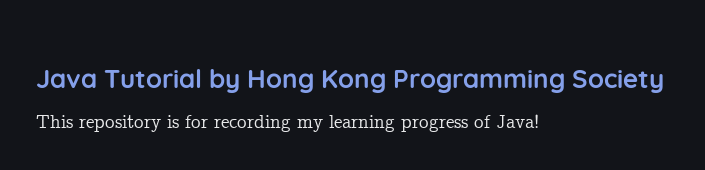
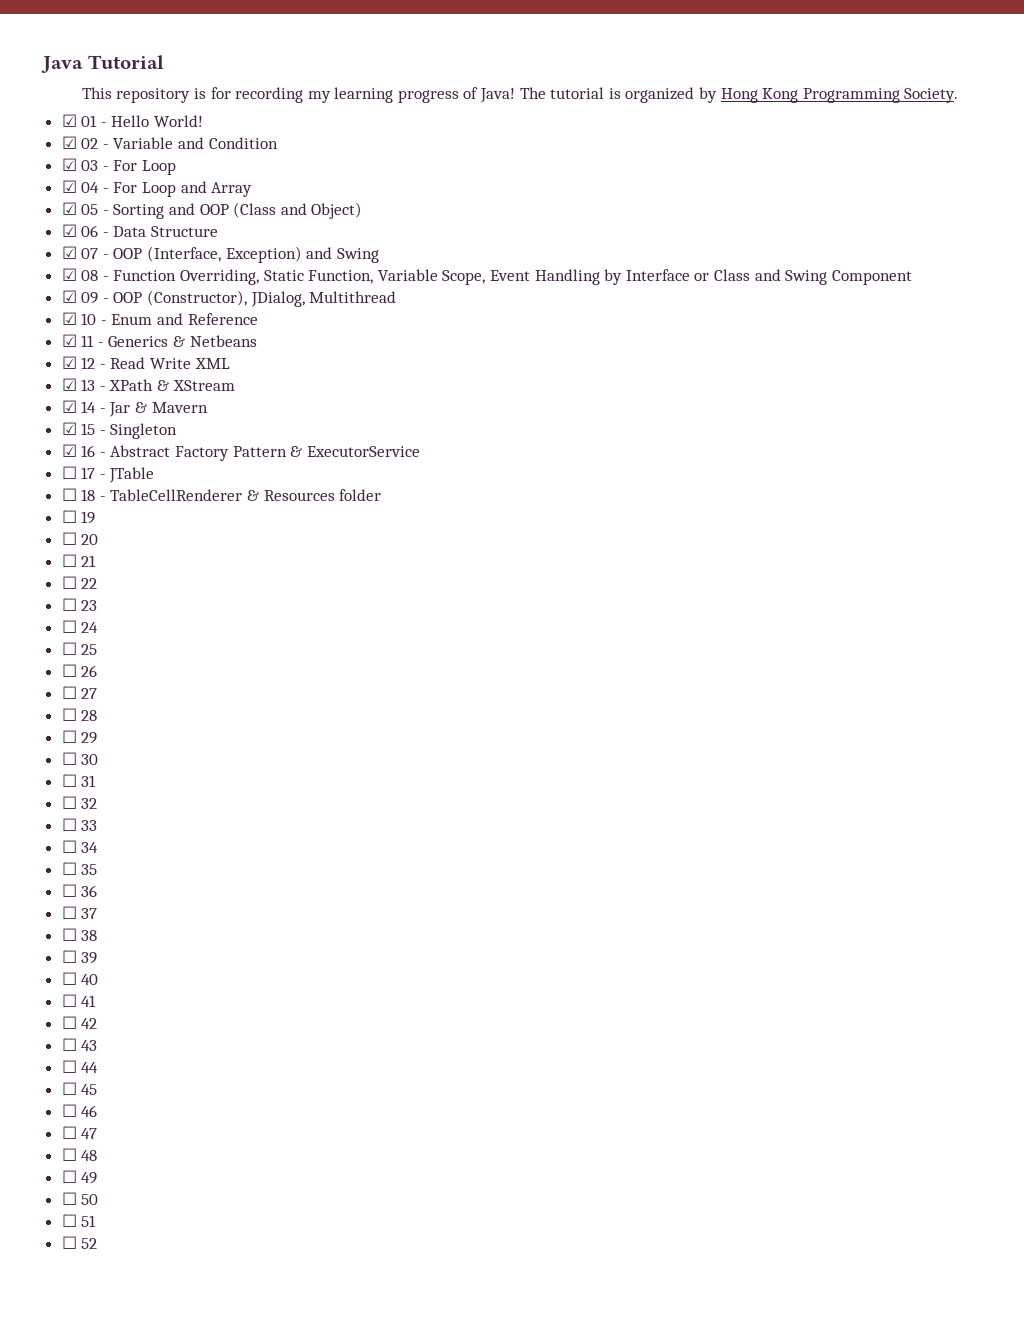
[209,69,665,93] by Hong Kong Programming Society -> (164, 62) none
(539, 121) none -> [519,87,959,103] [61,114,204,127] [61,136,278,149] [61,158,177,175] [61,180,253,197] [61,202,363,219] [61,224,219,237] [61,246,379,263] [61,268,912,285] [61,290,397,307] [61,312,258,325] [61,334,257,347] [61,356,230,369] [61,378,235,391] [61,400,208,417] [61,422,178,439] [61,444,420,461] [61,466,155,483] [61,488,382,501] [61,510,96,524] [61,532,99,545] [61,554,97,567] [61,576,98,589] [61,598,98,611] [61,620,99,633] [61,642,98,655] [61,664,98,677] [61,686,98,699] [61,708,98,721] [61,730,98,744] [61,752,99,765] [61,774,97,787] [61,796,98,809] [61,818,98,831] [61,840,99,853] [61,862,98,875] [61,884,98,897] [61,906,98,919] [61,928,98,941] [61,950,98,964] [61,972,99,985] [61,994,97,1007] [61,1016,98,1029] [61,1038,98,1051] [61,1060,99,1073] [61,1082,98,1095] [61,1104,98,1117] [61,1126,98,1139] [61,1148,98,1161] [61,1170,98,1184] [61,1192,99,1205] [61,1214,97,1227] [61,1236,98,1249] The tutorial is organized by Hong Kong Programming Society. // ☑ 01 - Hello World! // ☑ 02 - Variable and Condition // ☑ 03 - For Loop // ☑ 04 - For Loop and Array // ☑ 05 - Sorting and OOP (Class and Object) // ☑ 06 - Data Structure // ☑ 07 - OOP (Interface, Exception) and Swing // ☑ 08 - Function Overriding, Static Function, Variable Scope, Event Handling by Interface or Class and Swing Component // ☑ 09 - OOP (Constructor), JDialog, Multithread // ☑ 10 - Enum and Reference // ☑ 11 - Generics & Netbeans // ☑ 12 - Read Write XML // ☑ 13 - XPath & XStream // ☑ 14 - Jar & Mavern // ☑ 15 - Singleton // ☑ 16 - Abstract Factory Pattern & ExecutorService // ☐ 17 - JTable // ☐ 18 - TableCellRenderer & Resources folder // ☐ 19 // ☐ 20 // ☐ 21 // ☐ 22 // ☐ 23 // ☐ 24 // ☐ 25 // ☐ 26 // ☐ 27 // ☐ 28 // ☐ 29 // ☐ 30 // ☐ 31 // ☐ 32 // ☐ 33 // ☐ 34 // ☐ 35 // ☐ 36 // ☐ 37 // ☐ 38 // ☐ 39 // ☐ 40 // ☐ 41 // ☐ 42 // ☐ 43 // ☐ 44 // ☐ 45 // ☐ 46 // ☐ 47 // ☐ 48 // ☐ 49 // ☐ 50 // ☐ 51 // ☐ 52

